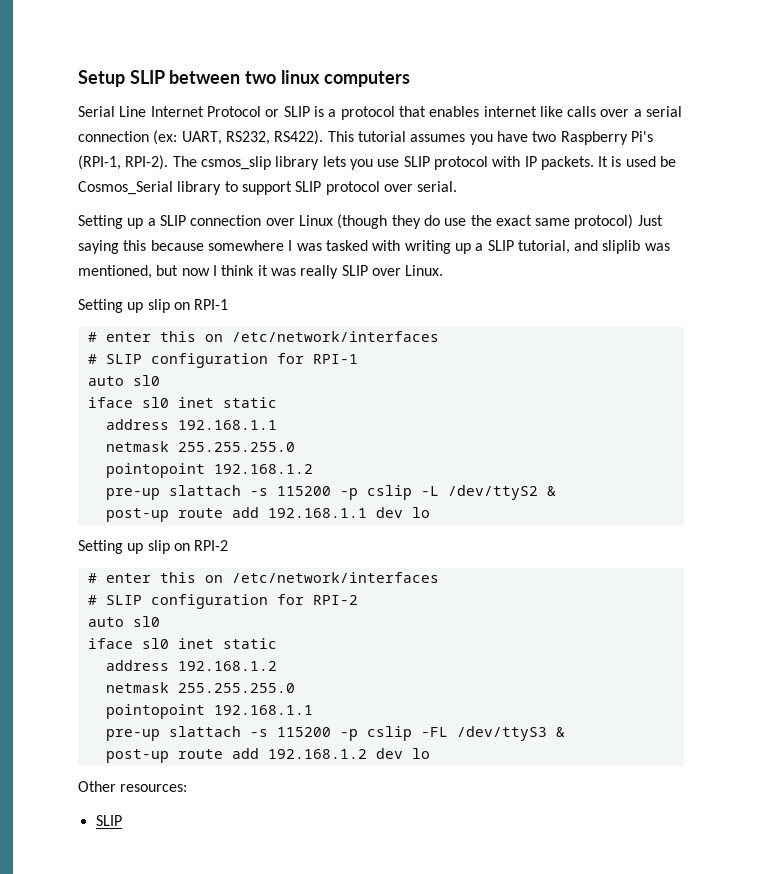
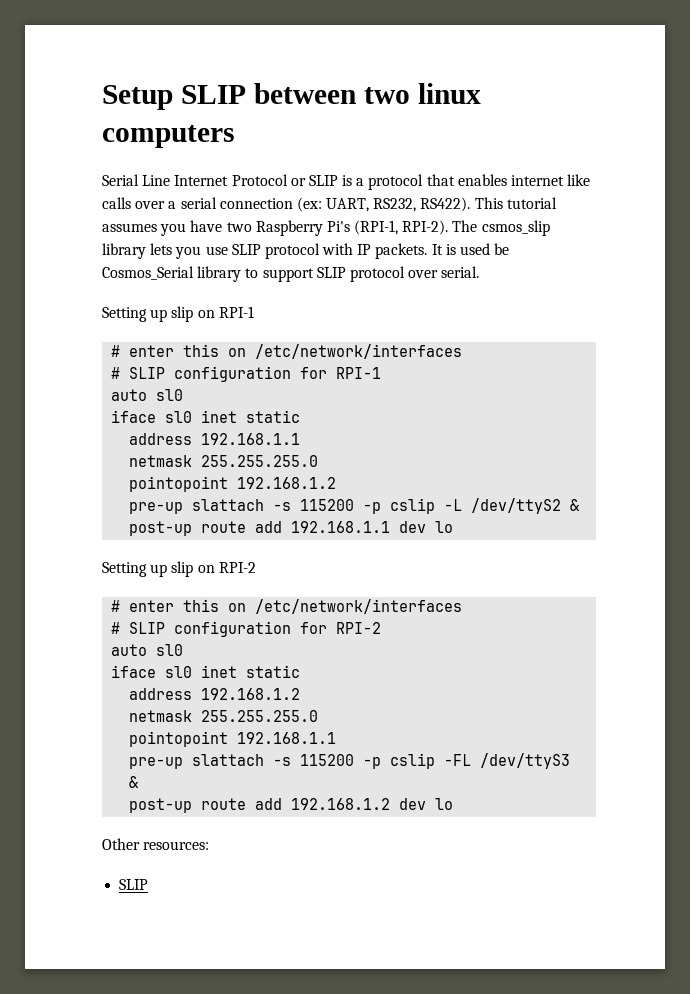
[78,214,663,229] [78,240,670,254] [78,265,444,279] // Setting up a SLIP connection over Linux (though they do use the exact same protocol) Just saying this because somewhere I was tasked with writing up a SLIP tutorial, and sliplib was mentioned, but now I think it was really SLIP over Linux. -> (480, 272) none

